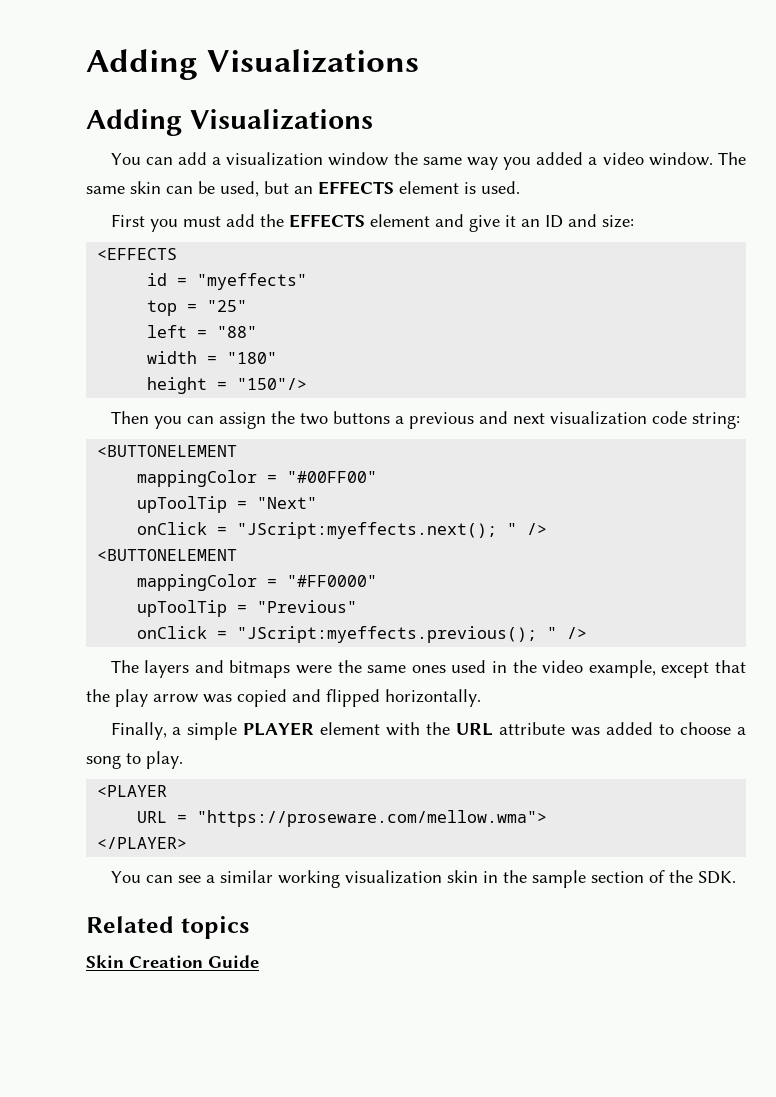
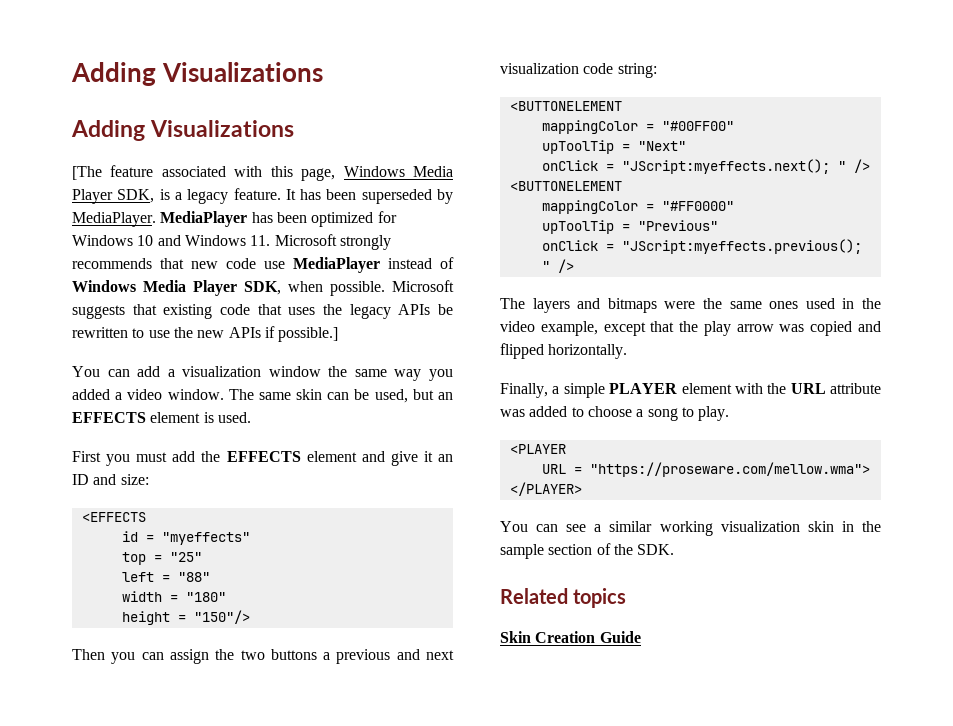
(373, 119) none -> [72,165,453,181] [72,188,454,204] [72,211,397,227] [72,234,391,250] [72,257,454,273] [72,280,454,296] [72,304,454,319] [72,326,339,342] // [The feature associated with this page, Windows Media Player SDK, is a legacy feature. It has been superseded by MediaPlayer. MediaPlayer has been optimized for Windows 10 and Windows 11. Microsoft strongly recommends that new code use MediaPlayer instead of Windows Media Player SDK, when possible. Microsoft suggests that existing code that uses the legacy APIs be rewritten to use the new APIs if possible.]

